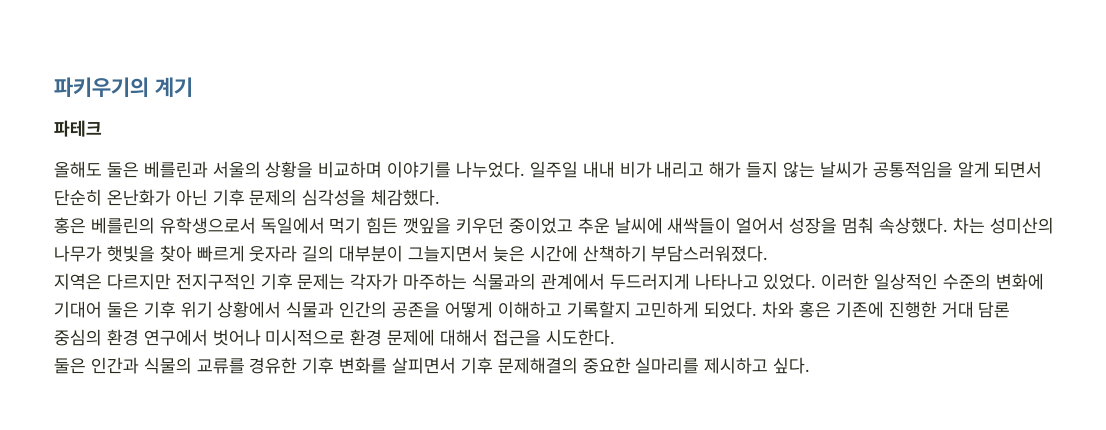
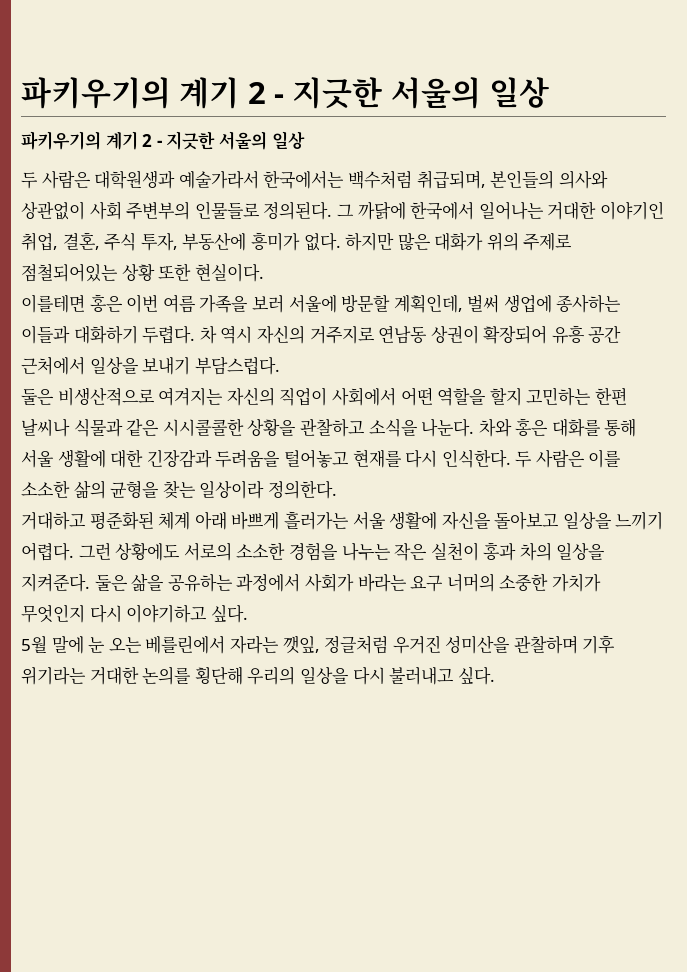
[54,77,193,98] [54,120,102,137] [54,161,1043,178] [54,189,441,206] [54,217,1054,234] [54,245,769,262] [54,273,1044,290] [54,301,1011,318] [54,329,615,346] [54,357,769,374] 파키우기의 계기 // 파테크 // 올해도 둘은 베를린과 서울의 상황을 비교하며 이야기를 나누었다. 일주일 내내 비가 내리고 해가 들지 않는 날씨가 공통적임을 알게 되면서 단순히 온난화가 아닌 기후 문제의 심각성을 체감했다. // 홍은 베를린의 유학생으로서 독일에서 먹기 힘든 깻잎을 키우던 중이었고 추운 날씨에 새싹들이 얼어서 성장을 멈춰 속상했다. 차는 성미산의 나무가 햇빛을 찾아 빠르게 웃자라 길의 대부분이 그늘지면서 늦은 시간에 산책하기 부담스러워졌다. // 지역은 다르지만 전지구적인 기후 문제는 각자가 마주하는 식물과의 관계에서 두드러지게 나타나고 있었다. 이러한 일상적인 수준의 변화에 기대어 둘은 기후 위기 상황에서 식물과 인간의 공존을 어떻게 이해하고 기록할지 고민하게 되었다. 차와 홍은 기존에 진행한 거대 담론 중심의 환경 연구에서 벗어나 미시적으로 환경 문제에 대해서 접근을 시도한다. // 둘은 인간과 식물의 교류를 경유한 기후 변화를 살피면서 기후 문제해결의 중요한 실마리를 제시하고 -> [21,77,550,109] [21,131,305,150] [21,170,608,189] [21,201,664,220] [21,232,573,251] [21,263,264,282] [21,294,622,313] [21,325,622,344] [21,356,280,375] [21,387,627,406] [21,418,637,437] [21,449,622,468] [21,480,337,499] [21,511,664,530] [21,542,606,561] [21,573,601,592] [21,604,248,623] [21,635,616,654] [21,666,455,685] 파키우기의 계기 2 - 지긋한 서울의 일상 // 파키우기의 계기 2 - 지긋한 서울의 일상 // 두 사람은 대학원생과 예술가라서 한국에서는 백수처럼 취급되며, 본인들의 의사와 상관없이 사회 주변부의 인물들로 정의된다. 그 까닭에 한국에서 일어나는 거대한 이야기인 취업, 결혼, 주식 투자, 부동산에 흥미가 없다. 하지만 많은 대화가 위의 주제로 점철되어있는 상황 또한 현실이다. // 이를테면 홍은 이번 여름 가족을 보러 서울에 방문할 계획인데, 벌써 생업에 종사하는 이들과 대화하기 두렵다. 차 역시 자신의 거주지로 연남동 상권이 확장되어 유흥 공간 근처에서 일상을 보내기 부담스럽다. // 둘은 비생산적으로 여겨지는 자신의 직업이 사회에서 어떤 역할을 할지 고민하는 한편 날씨나 식물과 같은 시시콜콜한 상황을 관찰하고 소식을 나눈다. 차와 홍은 대화를 통해 서울 생활에 대한 긴장감과 두려움을 털어놓고 현재를 다시 인식한다. 두 사람은 이를 소소한 삶의 균형을 찾는 일상이라 정의한다. // 거대하고 평준화된 체계 아래 바쁘게 흘러가는 서울 생활에 자신을 돌아보고 일상을 느끼기 어렵다. 그런 상황에도 서로의 소소한 경험을 나누는 작은 실천이 홍과 차의 일상을 지켜준다. 둘은 삶을 공유하는 과정에서 사회가 바라는 요구 너머의 소중한 가치가 무엇인지 다시 이야기하고 싶다. // 5월 말에 눈 오는 베를린에서 자라는 깻잎, 정글처럼 우거진 성미산을 관찰하며 기후 위기라는 거대한 논의를 횡단해 우리의 일상을 다시 불러내고

